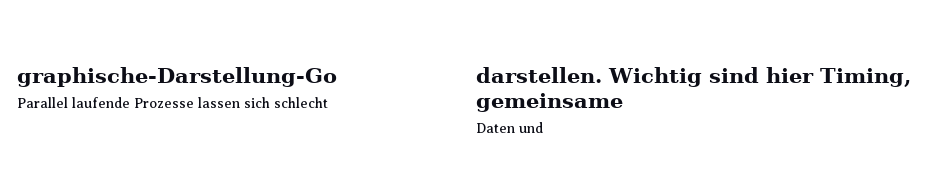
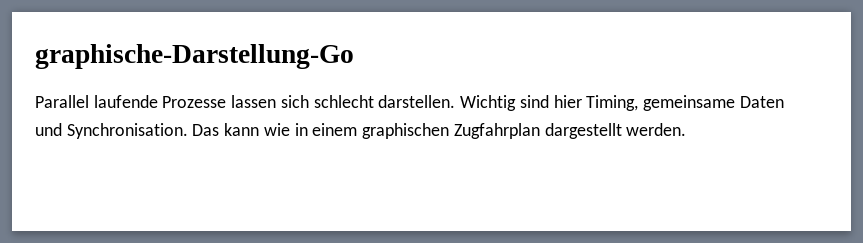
(328, 102) // -> (374, 101) none
(623, 102) // -> (735, 103) none
(543, 127) none -> [66,123,687,139] Synchronisation. Das kann wie in einem graphischen Zugfahrplan dargestellt werden.

